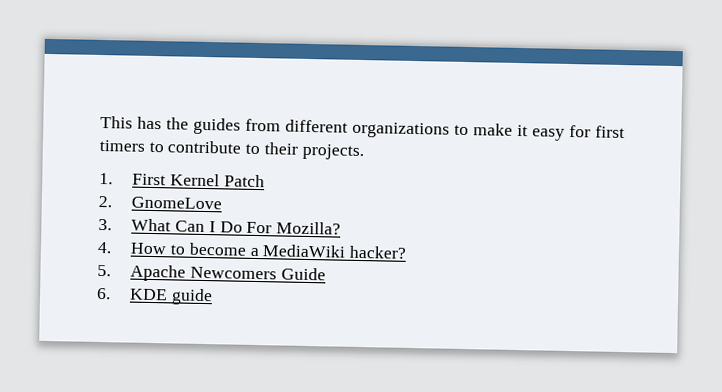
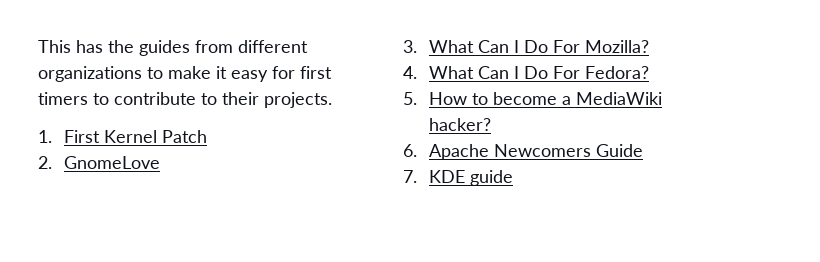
(112, 247) none -> [428,66,649,79] [403,92,417,105] What Can I Do For Fedora? // 5.
[97,264,111,277] 5. -> [403,144,417,157] 6.
[96,287,111,300] 6. -> [403,170,417,183] 7.

